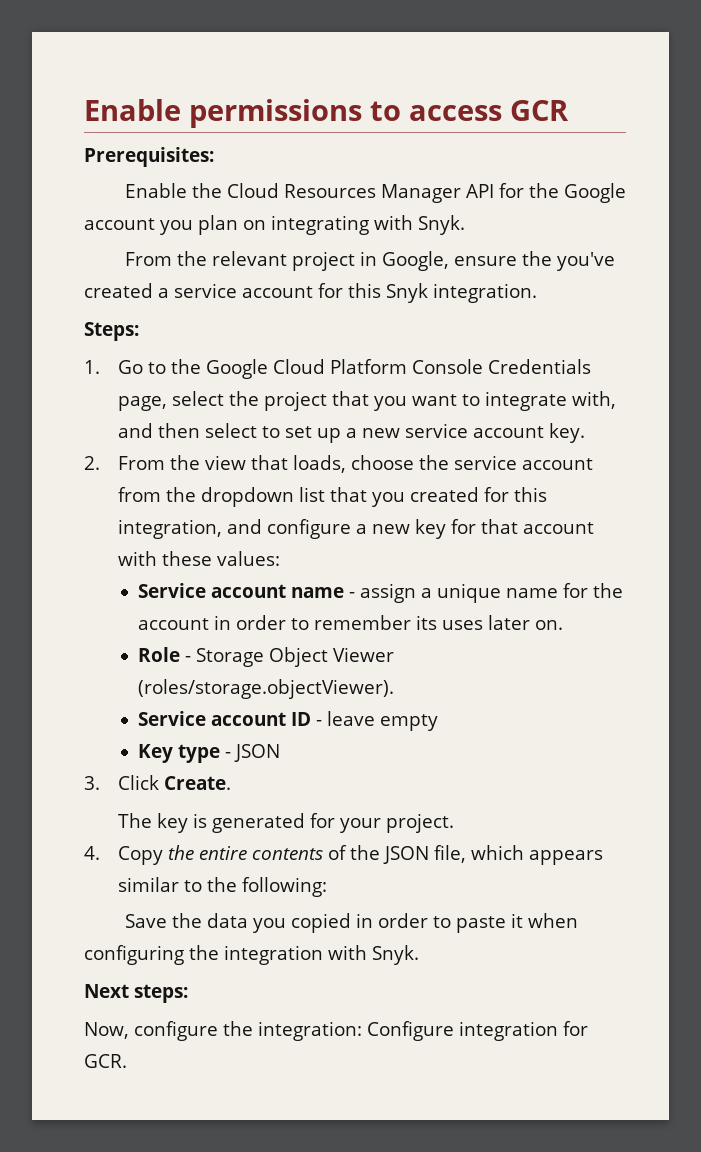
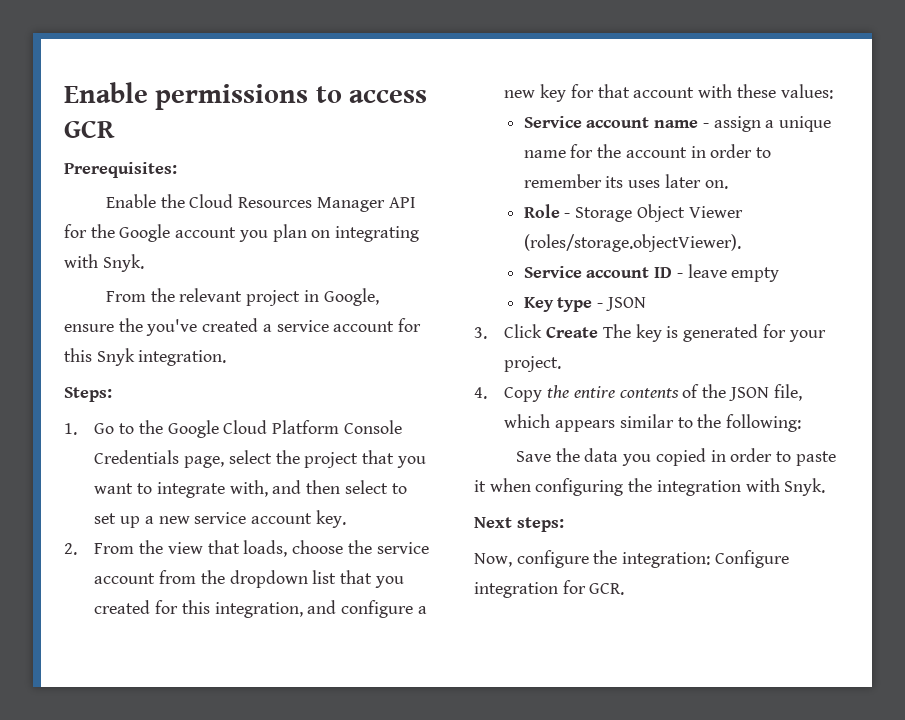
[163,776,231,790] Create. // -> [546,327,599,338] Create

